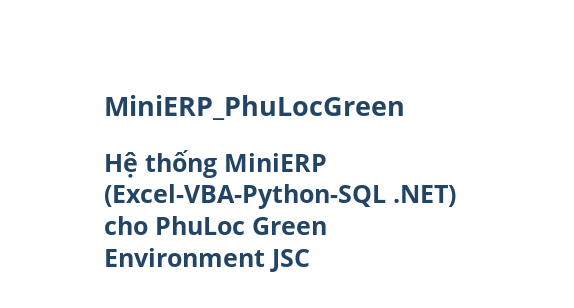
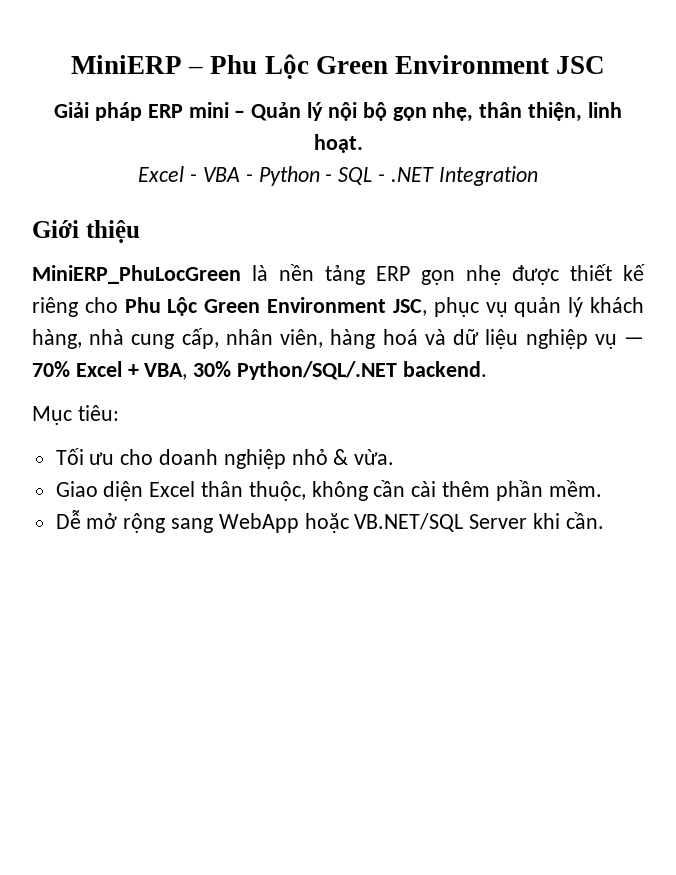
[104,95,405,120] [104,150,327,178] [104,184,456,209] [104,216,327,235] [104,248,310,272] MiniERP_PhuLocGreen // Hệ thống MiniERP (Excel-VBA-Python-SQL .NET) cho PhuLoc Green Environment JSC -> [70,54,606,79] [54,102,622,122] [313,134,363,153] [138,166,538,186] [32,220,140,243] [32,264,645,285] [32,297,644,317] [32,328,644,349] [32,361,487,380] [32,405,119,425] [55,448,395,469] [55,480,602,501] [55,510,604,533] MiniERP – Phu Lộc Green Environment JSC // Giải pháp ERP mini – Quản lý nội bộ gọn nhẹ, thân thiện, linh hoạt. // Excel - VBA - Python - SQL - .NET Integration // Giới thiệu // MiniERP_PhuLocGreen là nền tảng ERP gọn nhẹ được thiết kế riêng cho Phu Lộc Green Environment JSC, phục vụ quản lý khách hàng, nhà cung cấp, nhân viên, hàng hoá và dữ liệu nghiệp vụ — 70% Excel + VBA, 30% Python/SQL/.NET backend. // Mục tiêu: // Tối ưu cho doanh nghiệp nhỏ & vừa. // Giao diện Excel thân thuộc, không cần cài thêm phần mềm. // Dễ mở rộng sang WebApp hoặc VB.NET/SQL Server khi cần.

